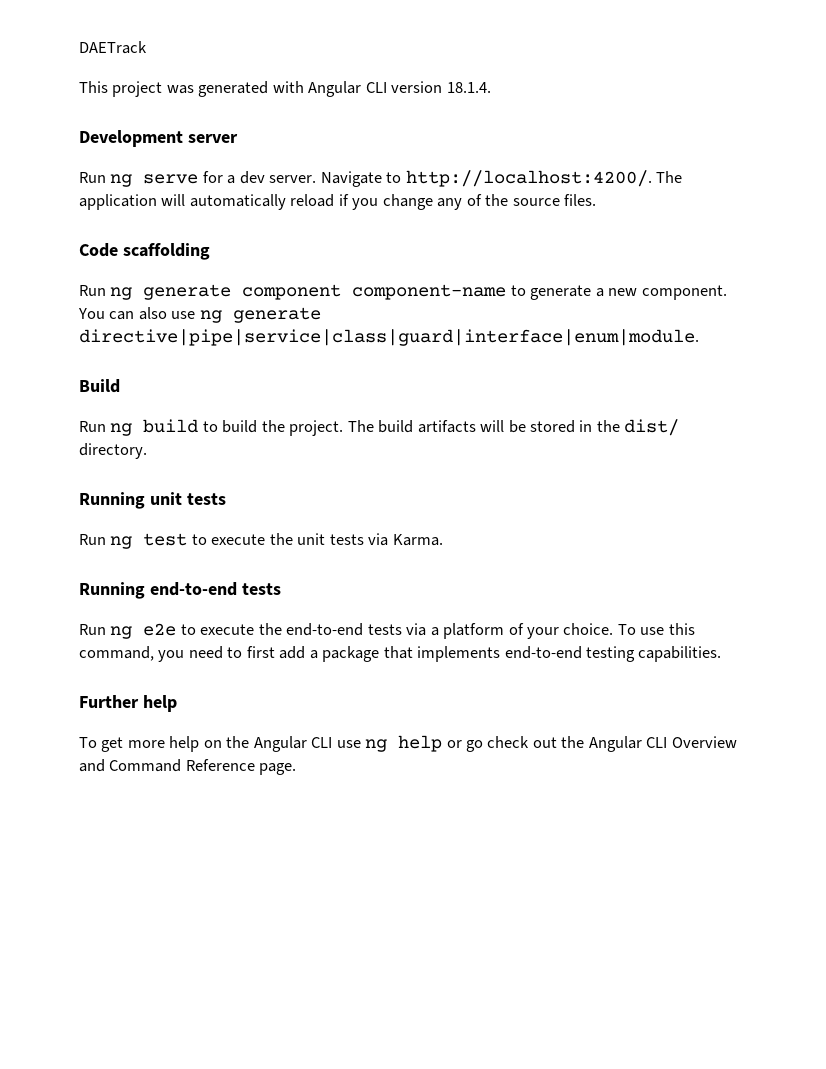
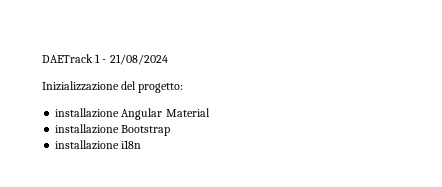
[79,81,491,97] [79,130,238,147] [79,170,683,187] [79,194,597,210] [79,243,210,260] [79,284,727,300] [78,307,321,323] [79,329,699,346] [79,379,120,393] [79,419,680,436] [79,443,147,459] [79,492,226,509] [79,533,443,549] [79,582,281,599] [79,623,695,639] [79,646,722,662] [79,695,177,712] [79,735,737,752] [79,759,297,775] // This project was generated with Angular CLI version 18.1.4. // Development server // Run ng serve for a dev server. Navigate to http://localhost:4200/. The application will automatically reload if you change any of the source files. // Code scaffolding // Run ng generate component component-name to generate a new component. You can also use ng generate directive|pipe|service|class|guard|interface|enum|module. // Build // Run ng build to build the project. The build artifacts will be stored in the dist/ directory. // Running unit tests // Run ng test to execute the unit tests via Karma. // Running end-to-end tests // Run ng e2e to execute the end-to-end tests via a platform of your choice. To use this command, you need to first add a package that implements end-to-end testing capabilities. // Further help // To get more help on the Angular CLI use ng help or go check out the Angular CLI Overview and Command Reference page. -> [95,54,168,65] [42,81,184,93] [55,108,210,120] [55,124,171,136] [55,140,142,150] 1 - 21/08/2024 // Inizializzazione del progetto: // installazione Angular Material // installazione Bootstrap // installazione i18n

